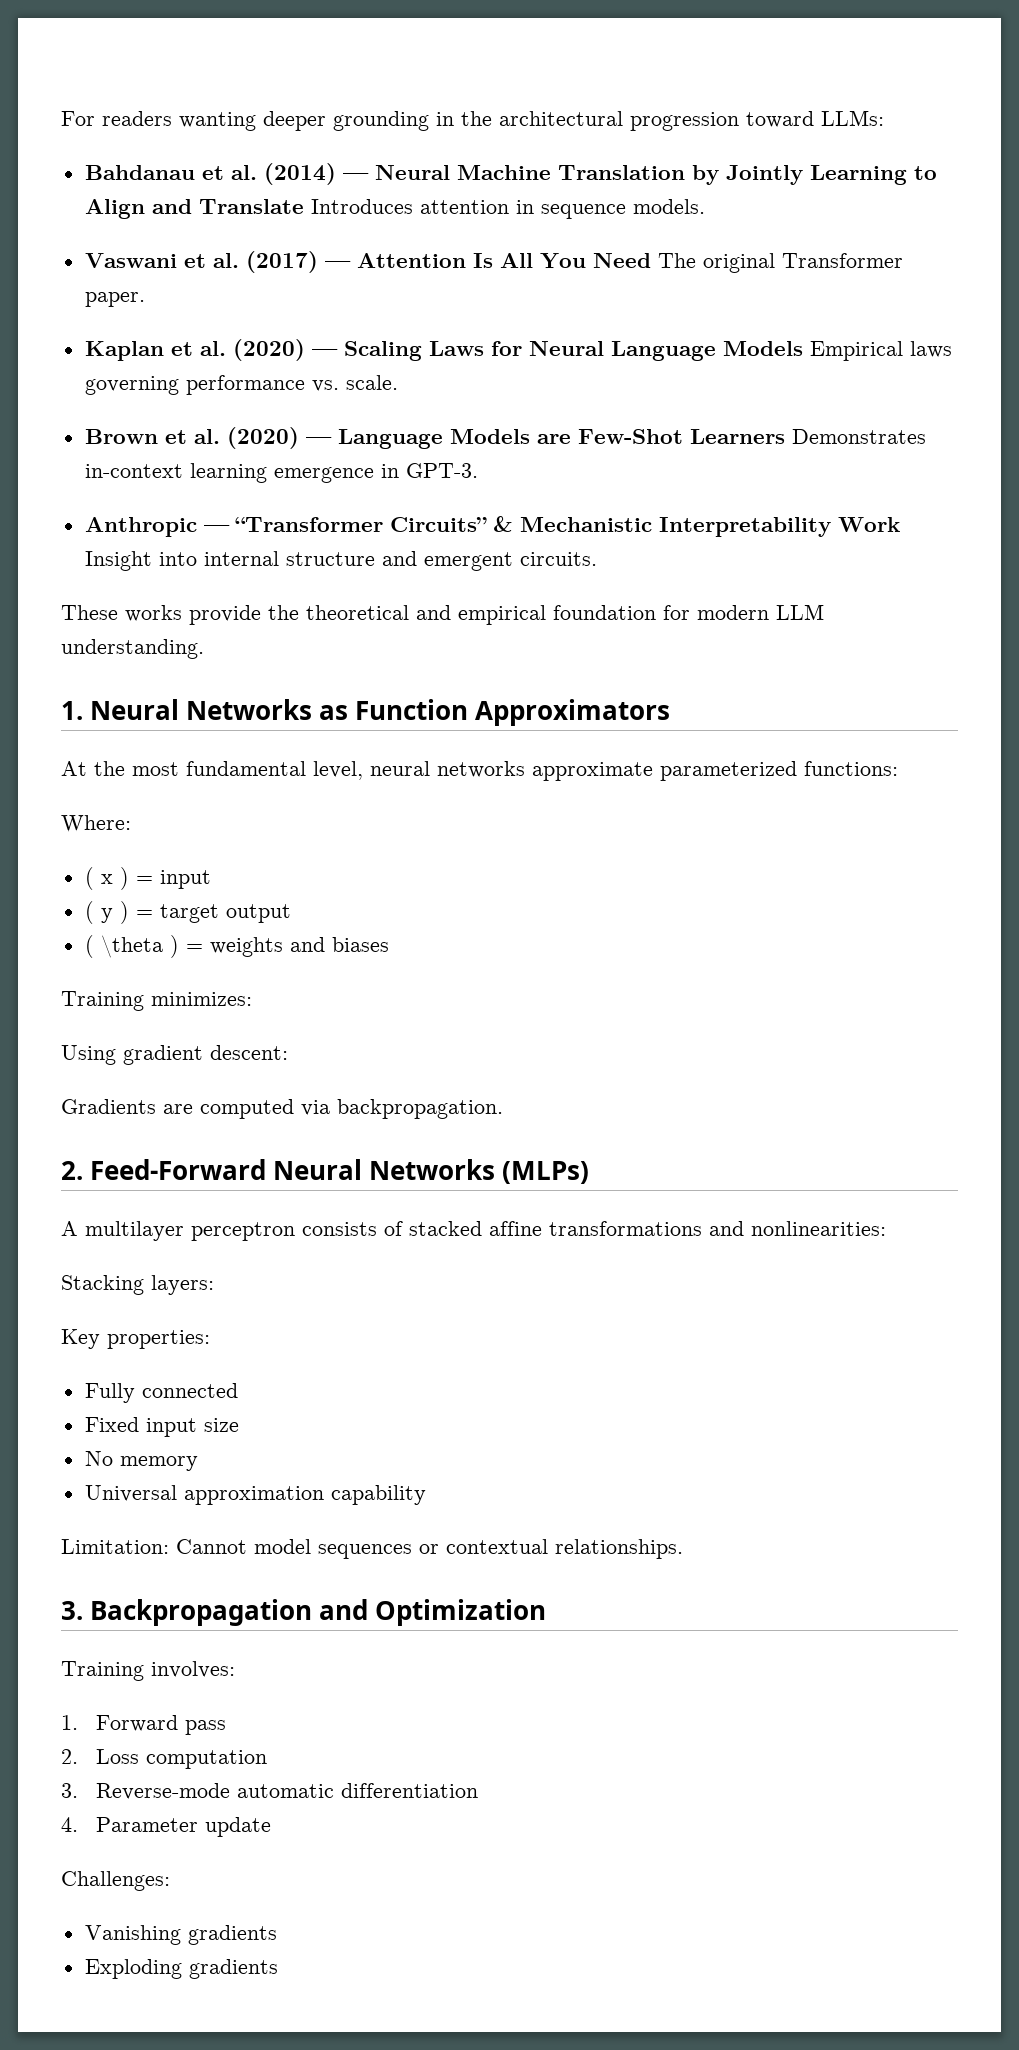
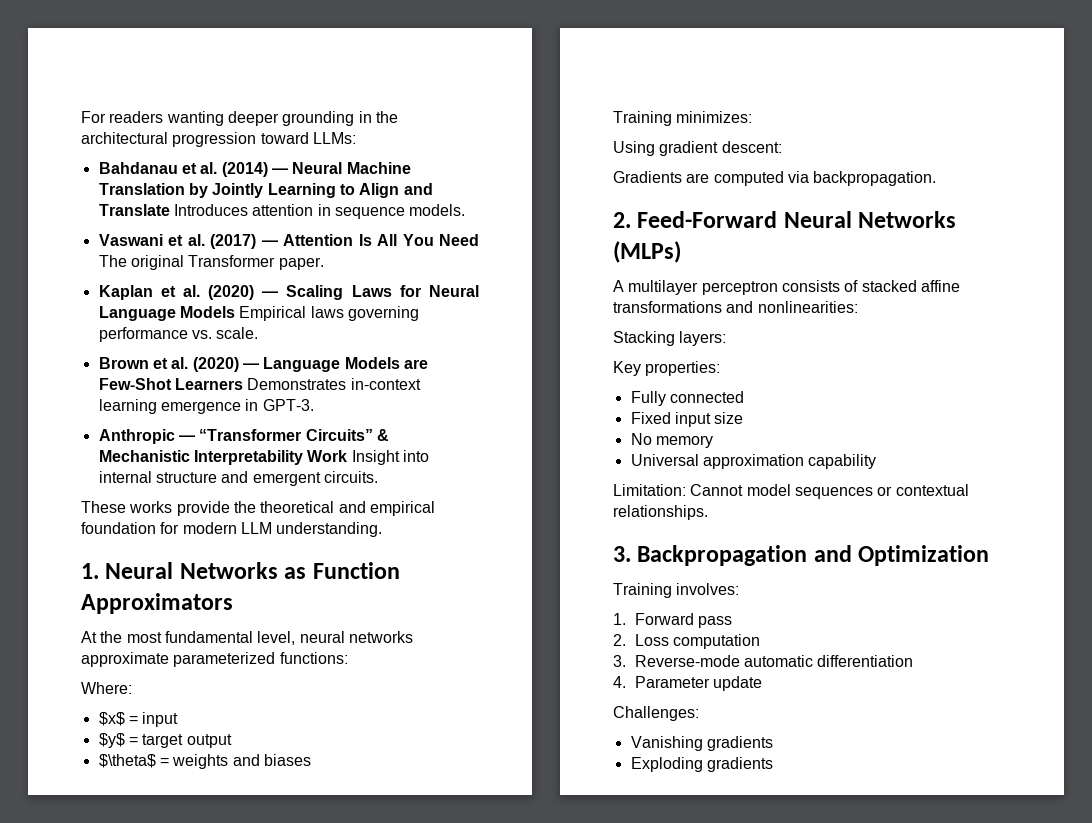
[84,867,129,890] ( x ) -> [98,712,125,726] $x$
[84,901,129,924] ( y ) -> [98,733,125,748] $y$
[84,935,179,958] ( \theta ) -> [98,754,156,768] $\theta$

